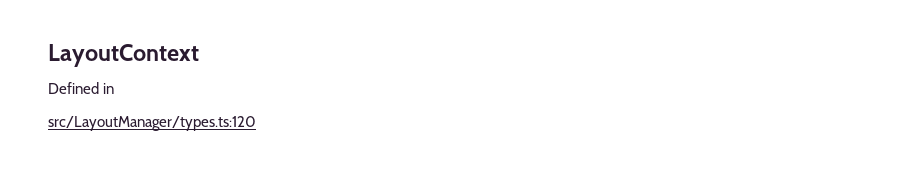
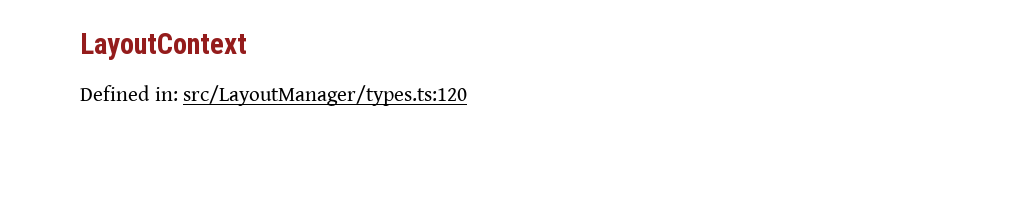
[103,83,115,94] in // -> [154,87,178,101] in:

